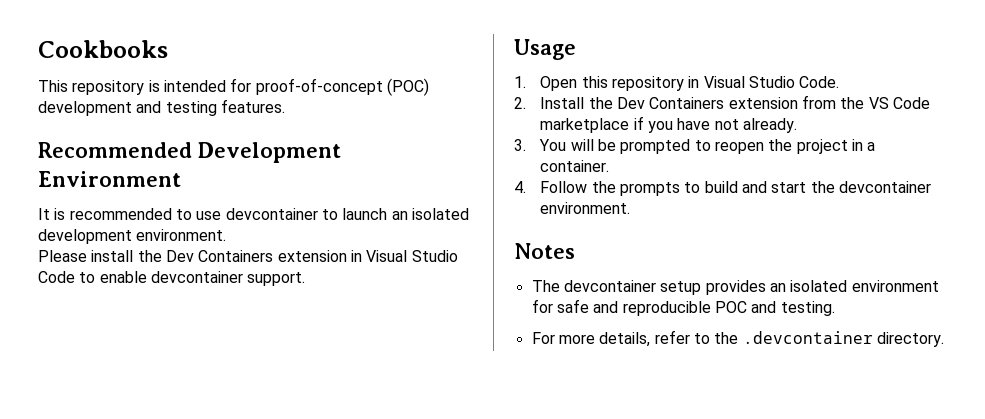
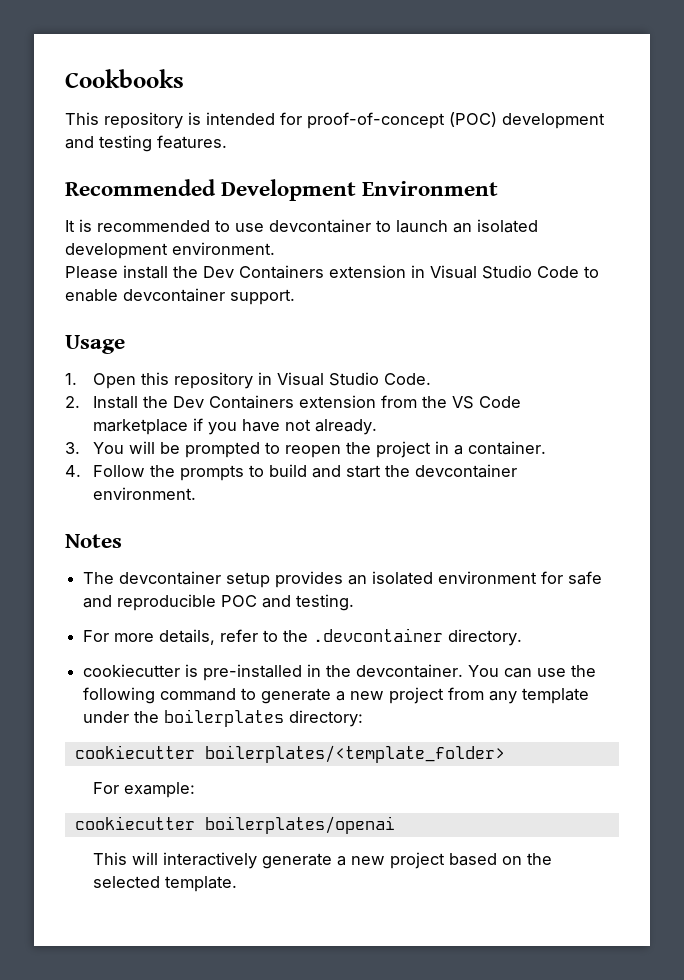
(944, 339) none -> [83,664,597,681] [83,687,590,704] [83,709,364,727] [74,745,505,763] [92,782,195,798] [74,816,395,834] [92,852,552,869] [92,876,237,892] // cookiecutter is pre-installed in the devcontainer. You can use the following command to generate a new project from any template under the boilerplates directory: // cookiecutter boilerplates/<template_folder> // For example: // cookiecutter boilerplates/openai // This will interactively generate a new project based on the selected template.

